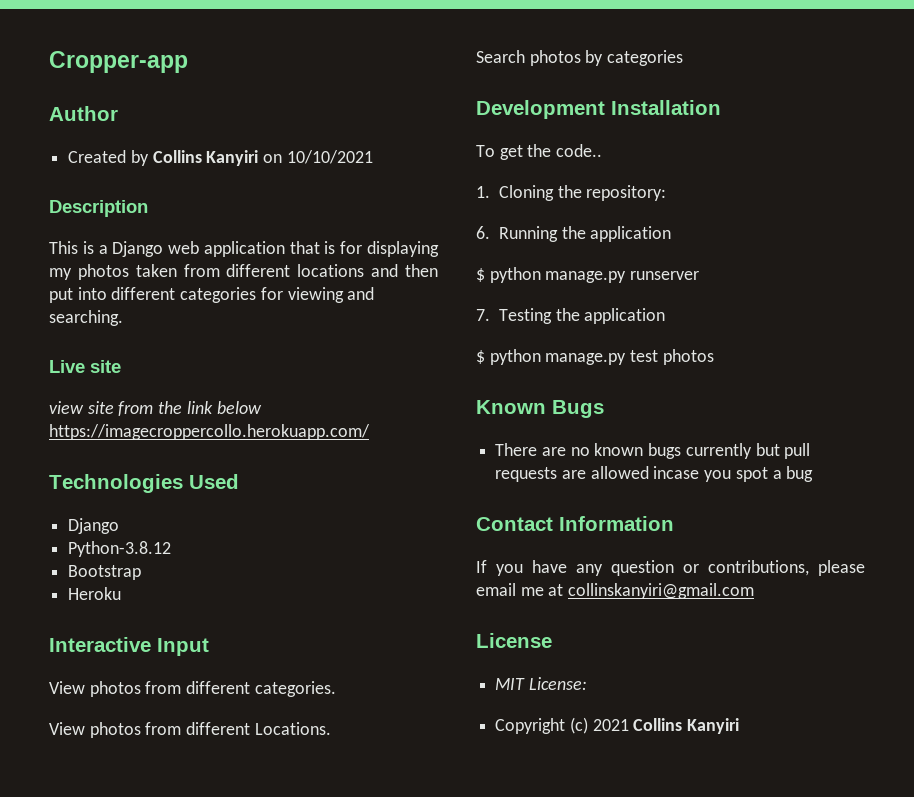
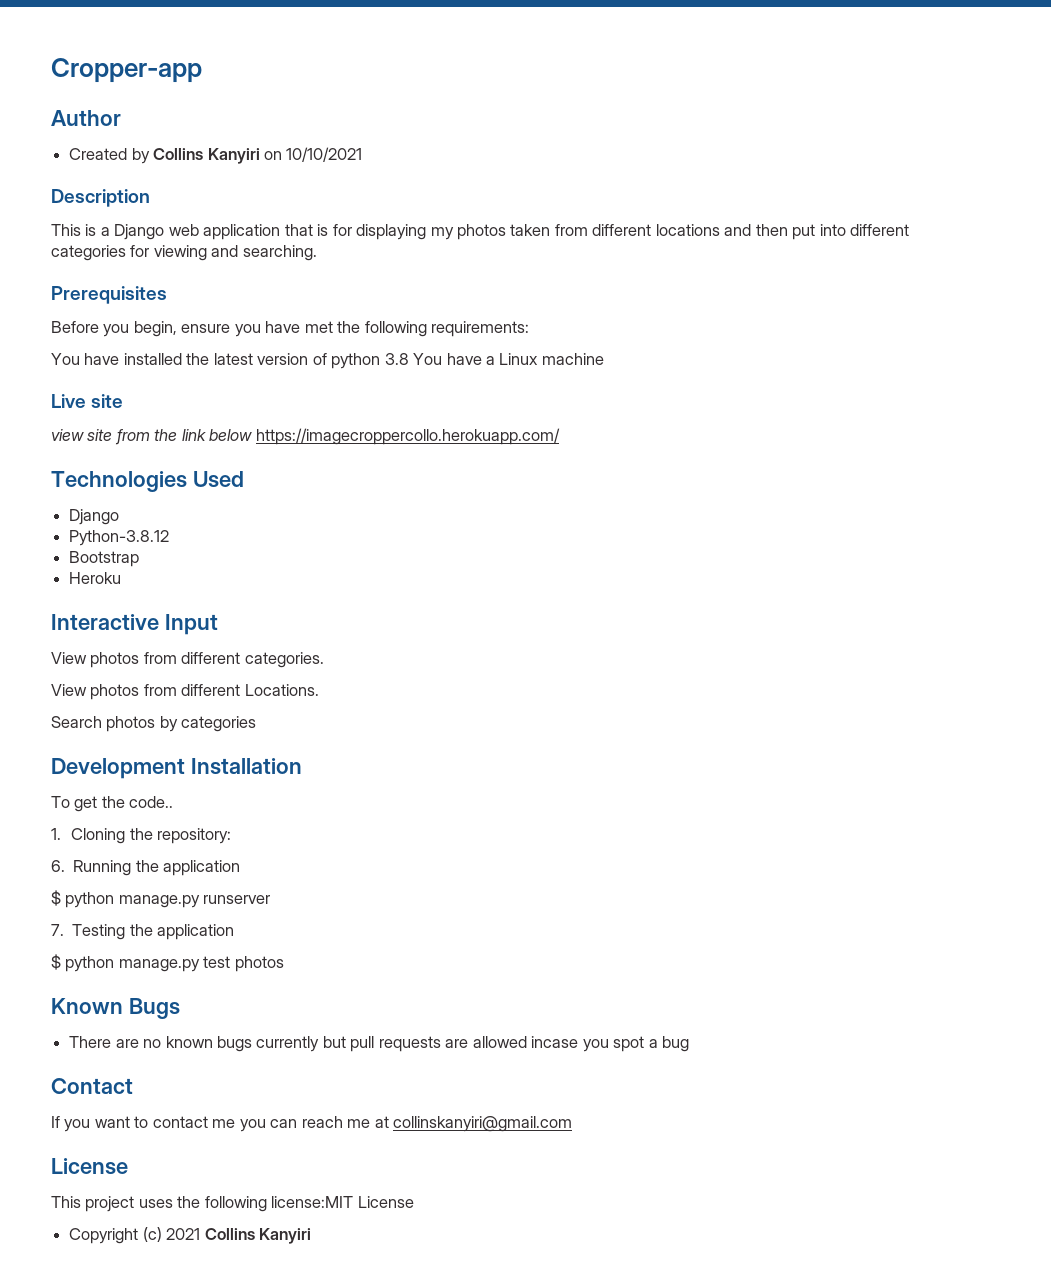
(123, 318) none -> [51,286,167,304] [51,321,530,337] [51,353,604,369] // Prerequisites // Before you begin, ensure you have met the following requirements: // You have installed the latest version of python 3.8 You have a Linux machine
[559,516,674,531] Information -> (133, 1086) none
[532,560,865,576] [476,583,755,599] [476,633,552,648] [495,677,587,690] have any question or contributions, please email me at collinskanyiri@gmail.com // License // MIT License: -> [94,1116,573,1132] [51,1158,128,1175] [51,1196,414,1212] want to contact me you can reach me at collinskanyiri@gmail.com // License // This project uses the following license:MIT License

